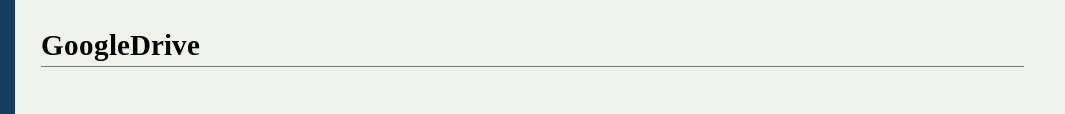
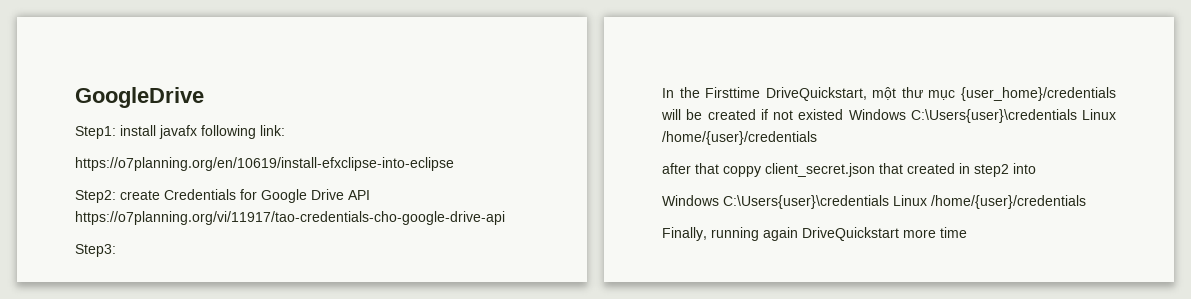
(200, 47) none -> [75,125,285,139] [75,157,454,171] [75,189,370,203] [75,211,505,225] [75,244,116,257] [662,87,1116,101] [661,109,1116,123] [662,131,817,145] [662,163,1036,177] [662,195,1086,209] [662,227,967,241] // Step1: install javafx following link: // https://o7planning.org/en/10619/install-efxclipse-into-eclipse // Step2: create Credentials for Google Drive API https://o7planning.org/vi/11917/tao-credentials-cho-google-drive-api // Step3: // In the Firsttime DriveQuickstart, một thư mục {user_home}/credentials will be created if not existed Windows C:\Users{user}\credentials Linux /home/{user}/credentials // after that coppy client_secret.json that created in step2 into // Windows C:\Users{user}\credentials Linux /home/{user}/credentials // Finally, running again DriveQuickstart more time

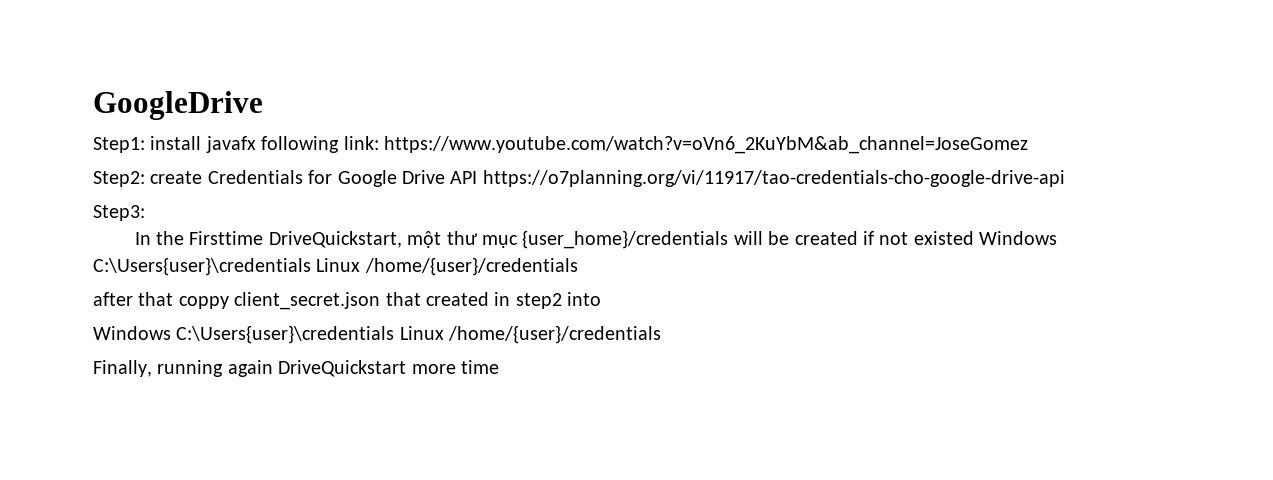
[75,157,454,171] // https://o7planning.org/en/10619/install-efxclipse-into-eclipse -> [384,136,1028,154] https://www.youtube.com/watch?v=oVn6_2KuYbM&ab_channel=JoseGomez

